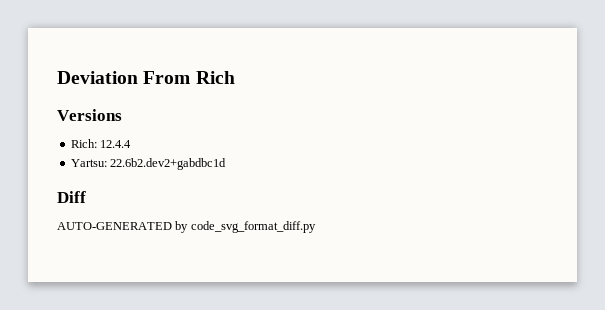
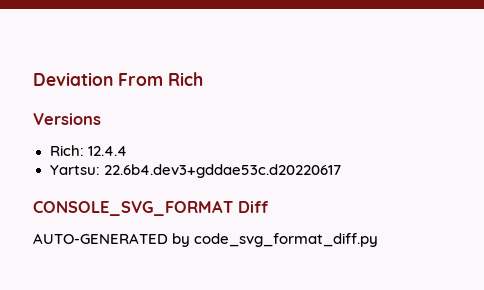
[110,158,227,170] 22.6b2.dev2+gabdbc1d // -> [103,164,341,178] [33,200,233,216] 22.6b4.dev3+gddae53c.d20220617 // CONSOLE_SVG_FORMAT

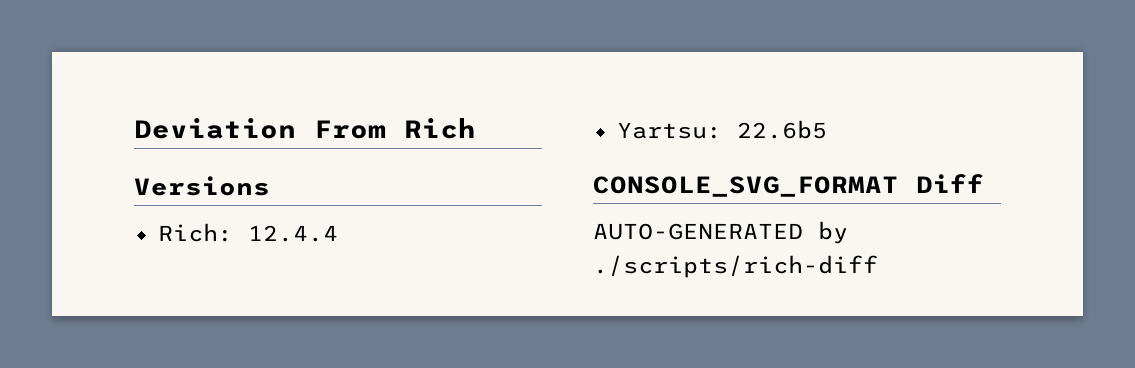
[103,164,341,178] 22.6b4.dev3+gddae53c.d20220617 -> [736,120,827,139] 22.6b5
[194,233,379,247] code_svg_format_diff.py -> [593,255,878,278] ./scripts/rich-diff

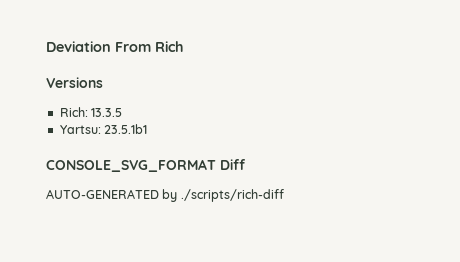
[247,225,338,242] 12.4.4 -> [91,108,123,117] 13.3.5
[736,120,827,139] 22.6b5 -> [104,124,148,134] 23.5.1b1

